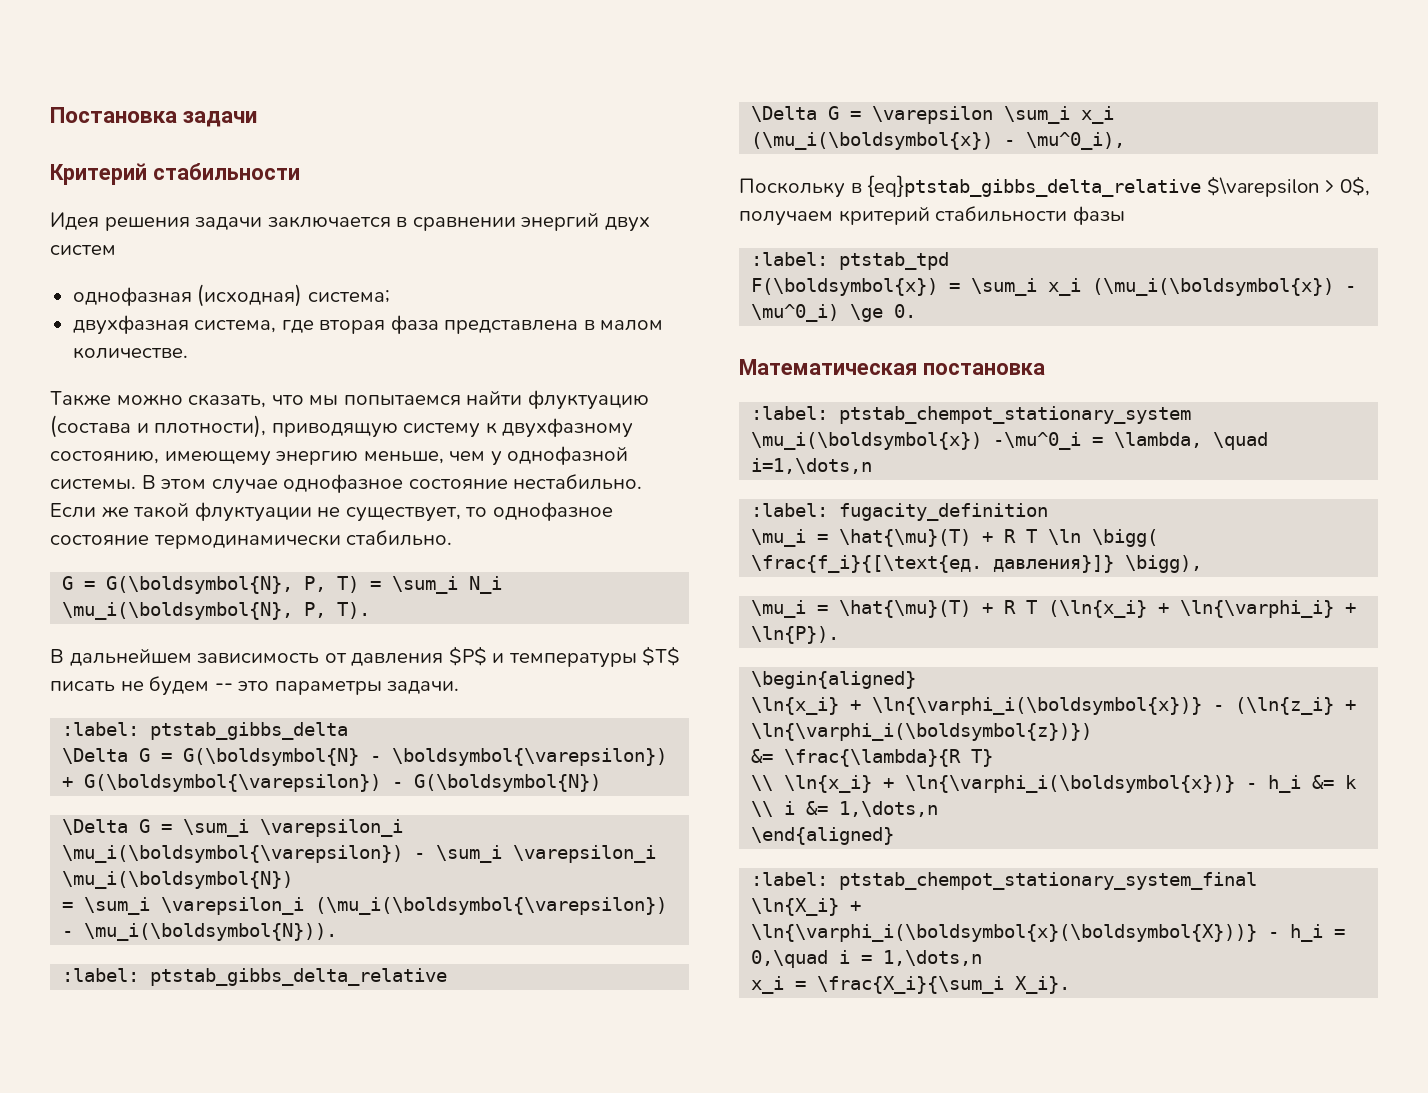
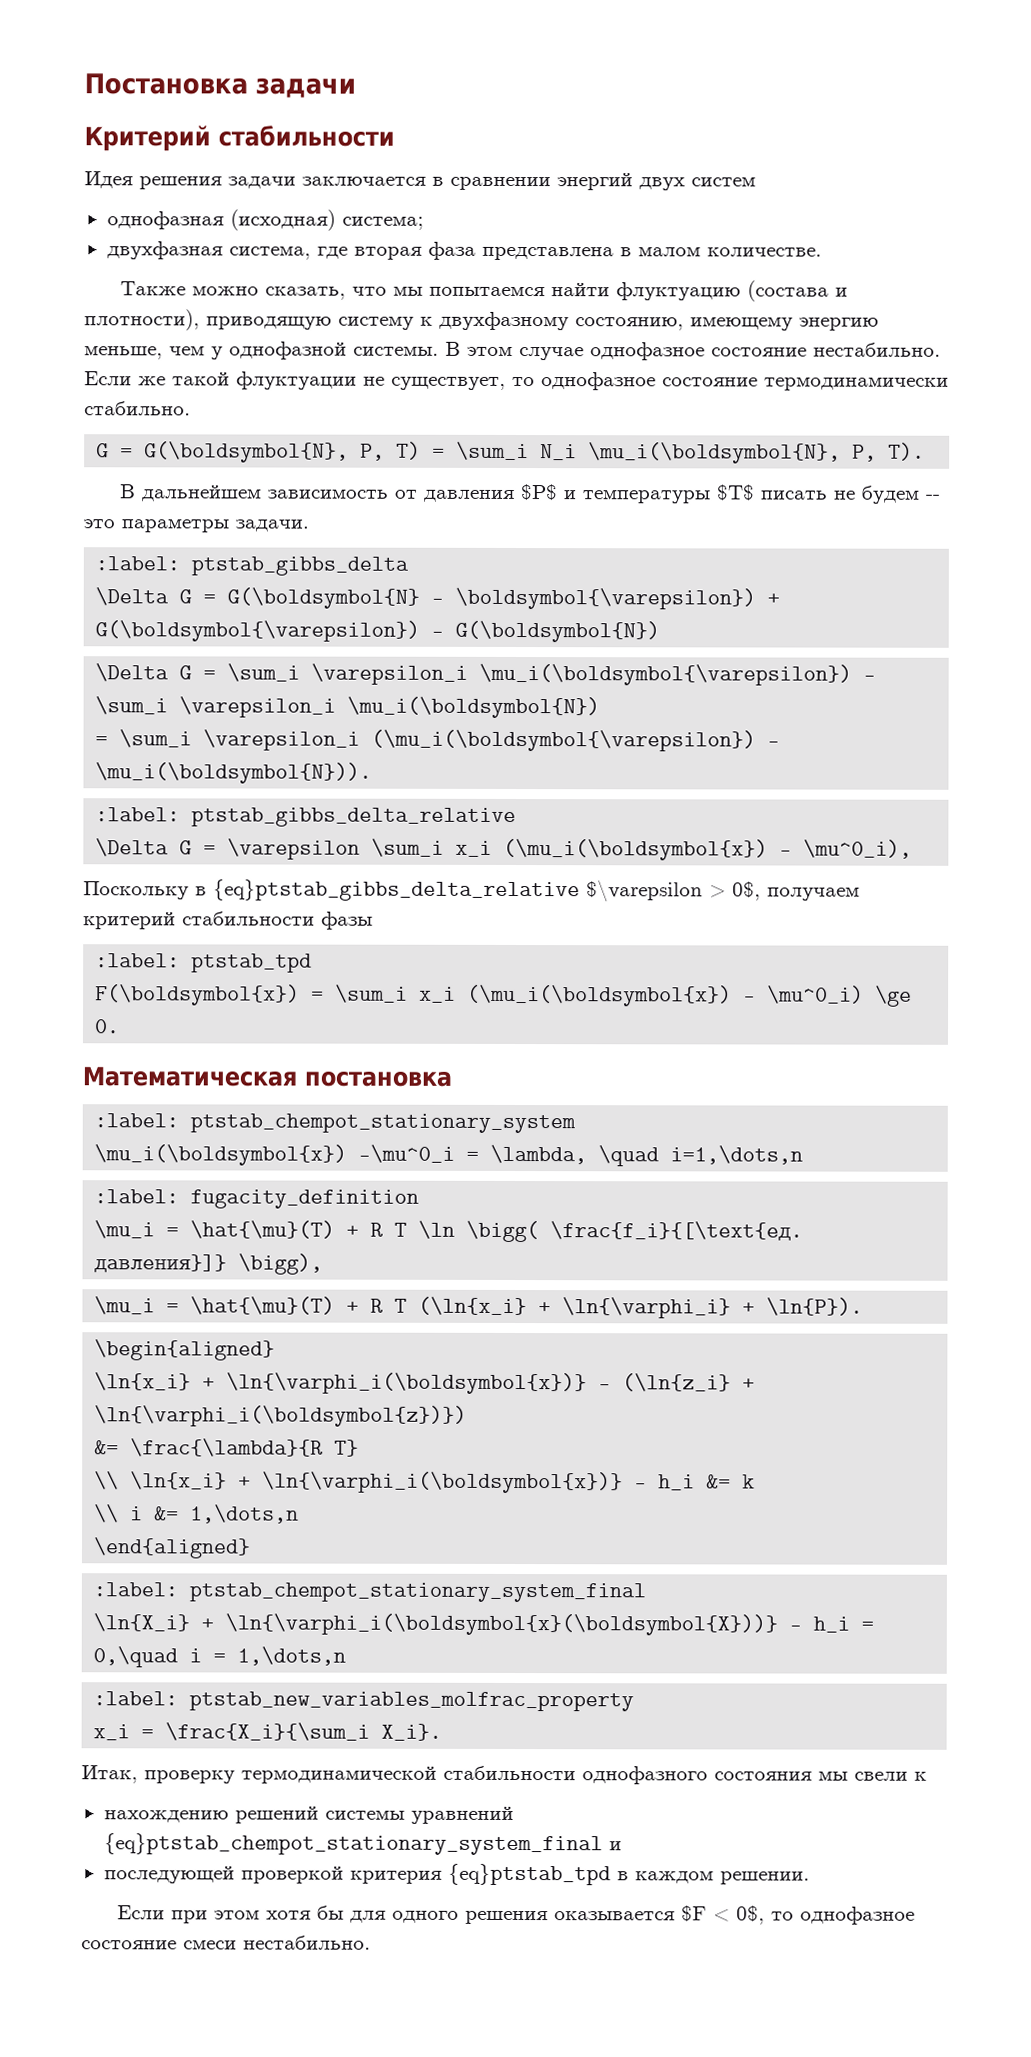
(983, 958) none -> [93,1691,635,1712] // :label: ptstab_new_variables_molfrac_property
(1071, 985) none -> [81,1765,927,1785] [103,1805,514,1824] [103,1833,622,1856] [103,1863,810,1886] [117,1905,916,1925] [81,1935,371,1950] // Итак, проверку термодинамической стабильности однофазного состояния мы свели к // нахождению решений системы уравнений {eq}ptstab_chempot_stationary_system_final и // последующей проверкой критерия {eq}ptstab_tpd в каждом решении. // Если при этом хотя бы для одного решения оказывается $F < 0$, то однофазное состояние смеси нестабильно.

